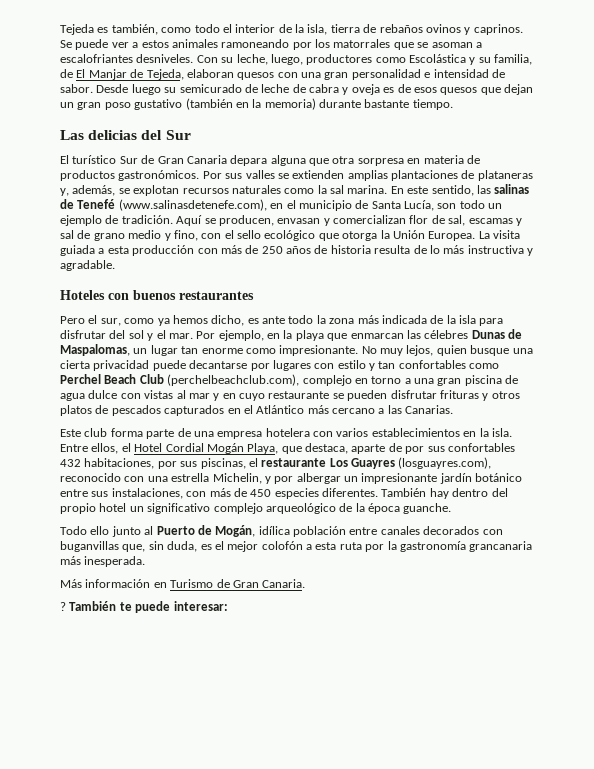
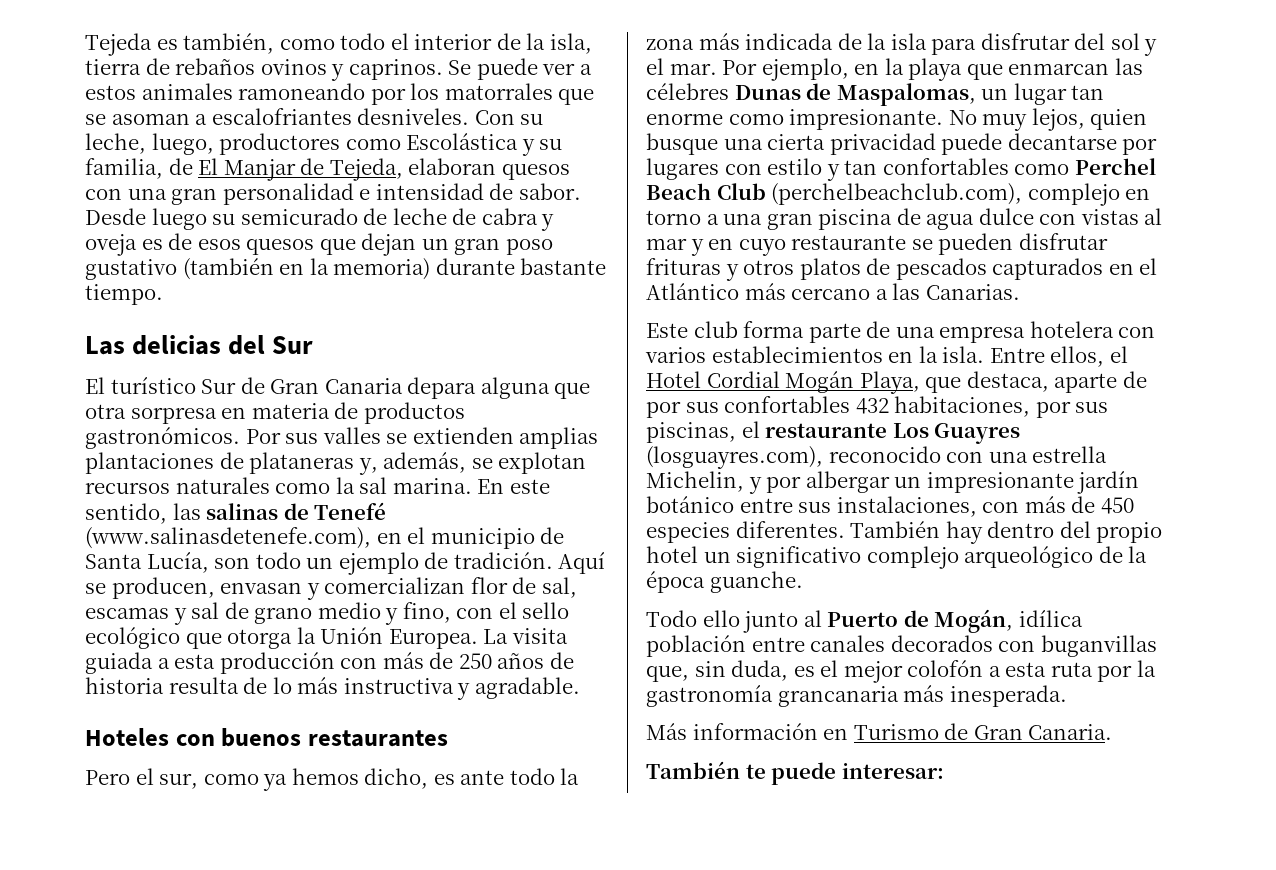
[60,602,66,611] ? -> (1113, 732) none

